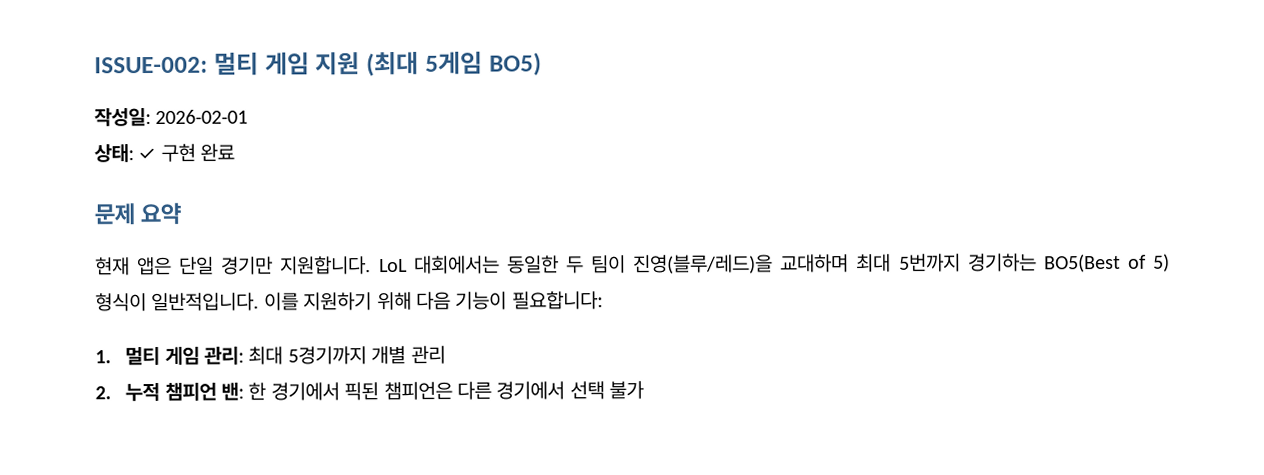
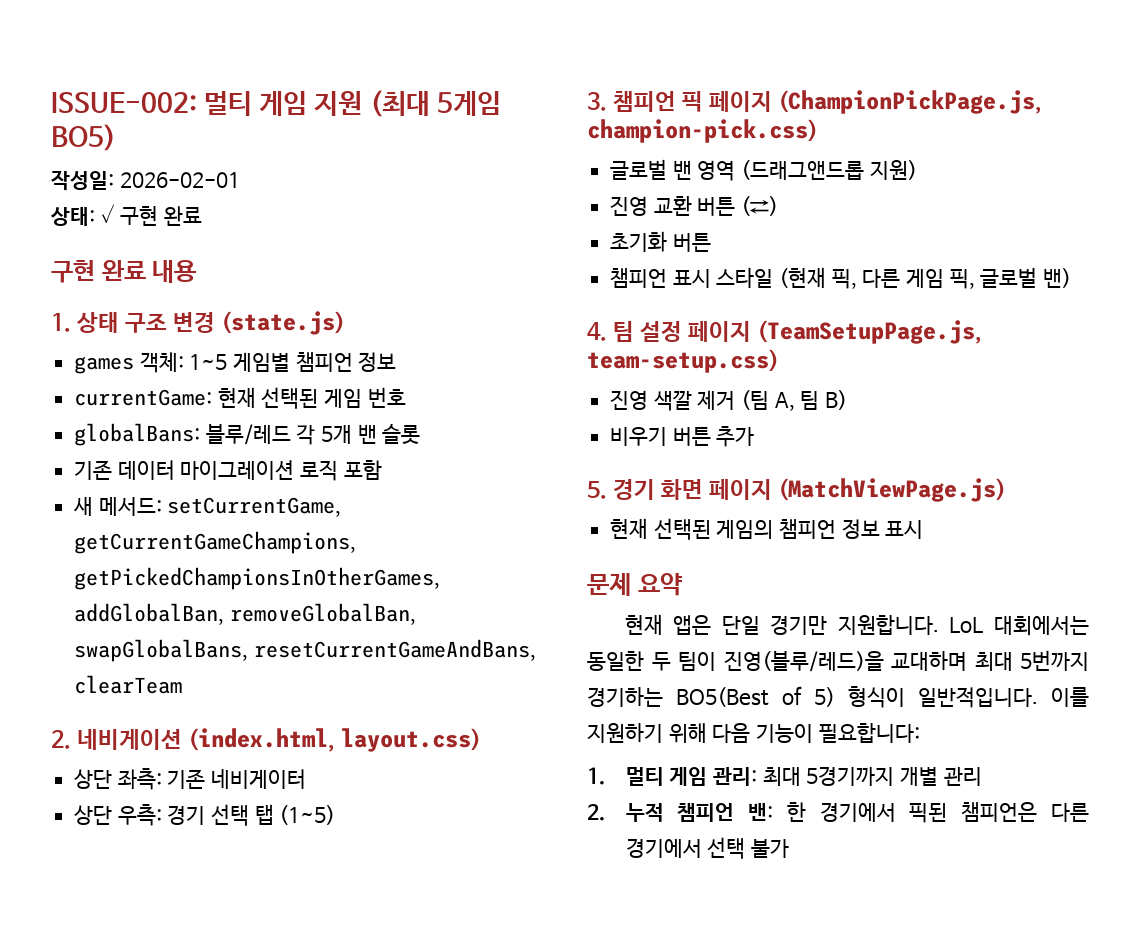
(236, 152) none -> [51,260,198,283] [51,311,346,335] [74,352,397,374] [74,387,406,409] [74,423,421,446] [74,460,382,481] [73,497,342,517] [74,531,357,554] [74,567,441,590] [74,603,416,625] [74,639,536,662] [74,675,183,694] [51,728,482,752] [74,768,307,790] [74,804,336,826] [587,90,1043,114] [587,119,818,143] [610,159,917,181] [610,195,779,216] [610,231,711,252] [610,267,1072,289] [587,320,983,344] [587,349,779,373] [610,390,848,411] [610,426,755,447] [587,478,1007,502] [610,518,924,540] // 구현 완료 내용 // 1. 상태 구조 변경 (state.js) // games 객체: 1~5 게임별 챔피언 정보 // currentGame: 현재 선택된 게임 번호 // globalBans: 블루/레드 각 5개 밴 슬롯 // 기존 데이터 마이그레이션 로직 포함 // 새 메서드: setCurrentGame, getCurrentGameChampions, getPickedChampionsInOtherGames, addGlobalBan, removeGlobalBan, swapGlobalBans, resetCurrentGameAndBans, clearTeam // 2. 네비게이션 (index.html, layout.css) // 상단 좌측: 기존 네비게이터 // 상단 우측: 경기 선택 탭 (1~5) // 3. 챔피언 픽 페이지 (ChampionPickPage.js, champion-pick.css) // 글로벌 밴 영역 (드래그앤드롭 지원) // 진영 교환 버튼 (⇄) // 초기화 버튼 // 챔피언 표시 스타일 (현재 픽, 다른 게임 픽, 글로벌 밴) // 4. 팀 설정 페이지 (TeamSetupPage.js, team-setup.css) // 진영 색깔 제거 (팀 A, 팀 B) // 비우기 버튼 추가 // 5. 경기 화면 페이지 (MatchViewPage.js) // 현재 선택된 게임의 챔피언 정보 표시

